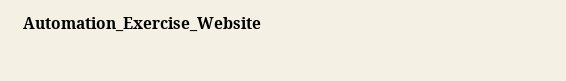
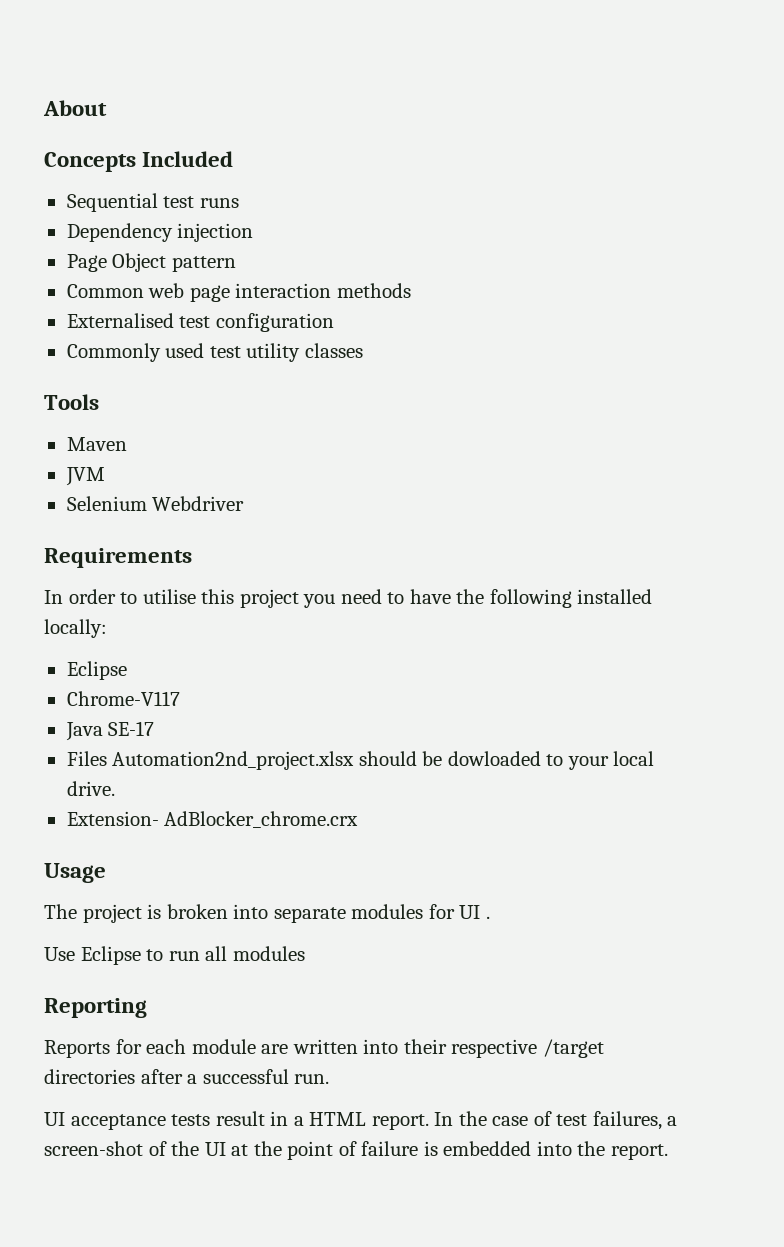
[23,17,261,32] Automation_Exercise_Website -> [43,100,107,116] [44,151,234,172] [66,193,239,212] [66,223,254,242] [66,253,236,272] [66,283,411,302] [66,313,334,332] [66,343,363,362] [44,394,99,410] [66,437,127,451] [65,467,105,486] [66,496,245,511] [44,548,192,568] [44,589,653,608] [44,619,107,638] [66,661,127,680] [66,691,180,706] [65,721,155,741] [66,751,655,770] [66,781,115,796] [66,811,359,828] [44,863,106,883] [44,904,490,923] [44,946,305,965] [44,998,147,1018] [44,1039,604,1058] [44,1069,330,1084] [44,1111,678,1130] [44,1141,668,1160] About // Concepts Included // Sequential test runs // Dependency injection // Page Object pattern // Common web page interaction methods // Externalised test configuration // Commonly used test utility classes // Tools // Maven // JVM // Selenium Webdriver // Requirements // In order to utilise this project you need to have the following installed locally: // Eclipse // Chrome-V117 // Java SE-17 // Files Automation2nd_project.xlsx should be dowloaded to your local drive. // Extension- AdBlocker_chrome.crx // Usage // The project is broken into separate modules for UI . // Use Eclipse to run all modules // Reporting // Reports for each module are written into their respective /target directories after a successful run. // UI acceptance tests result in a HTML report. In the case of test failures, a screen-shot of the UI at the point of failure is embedded into the report.

